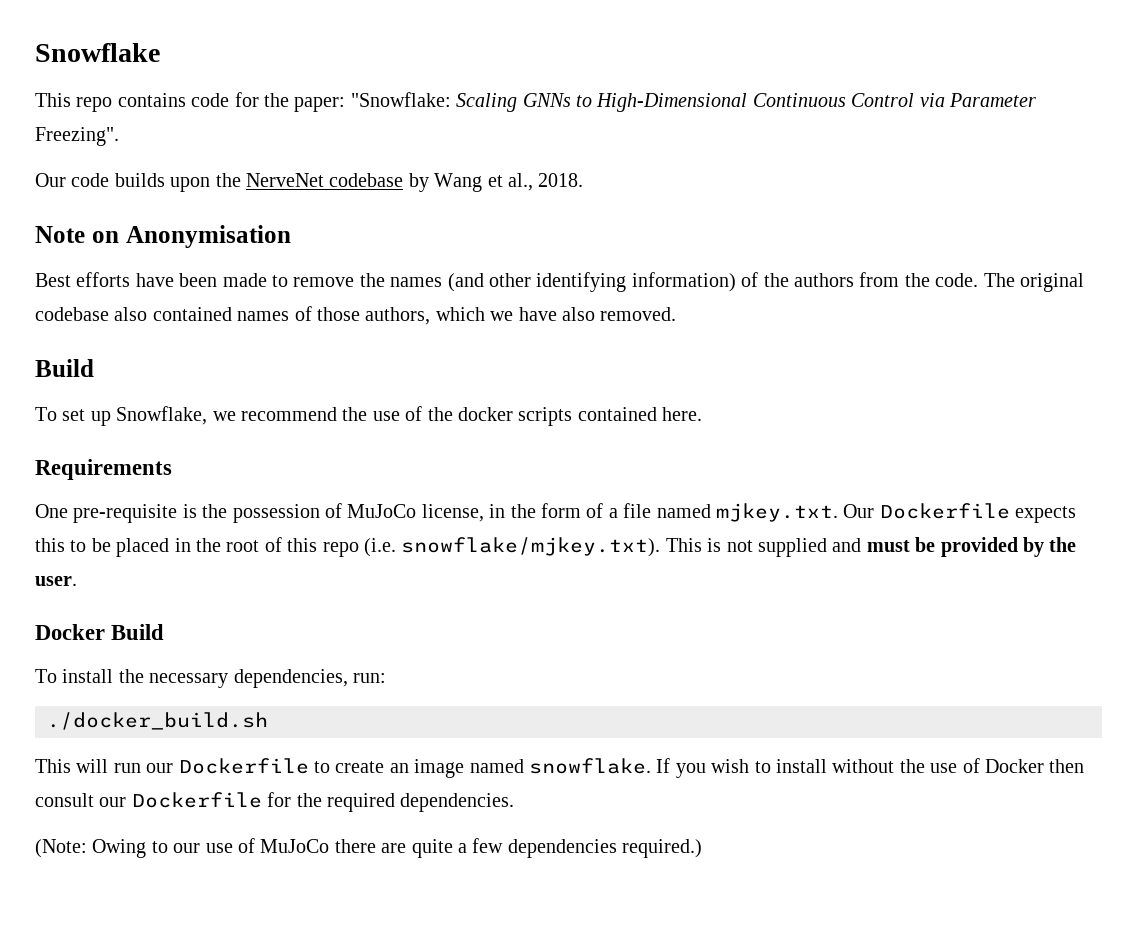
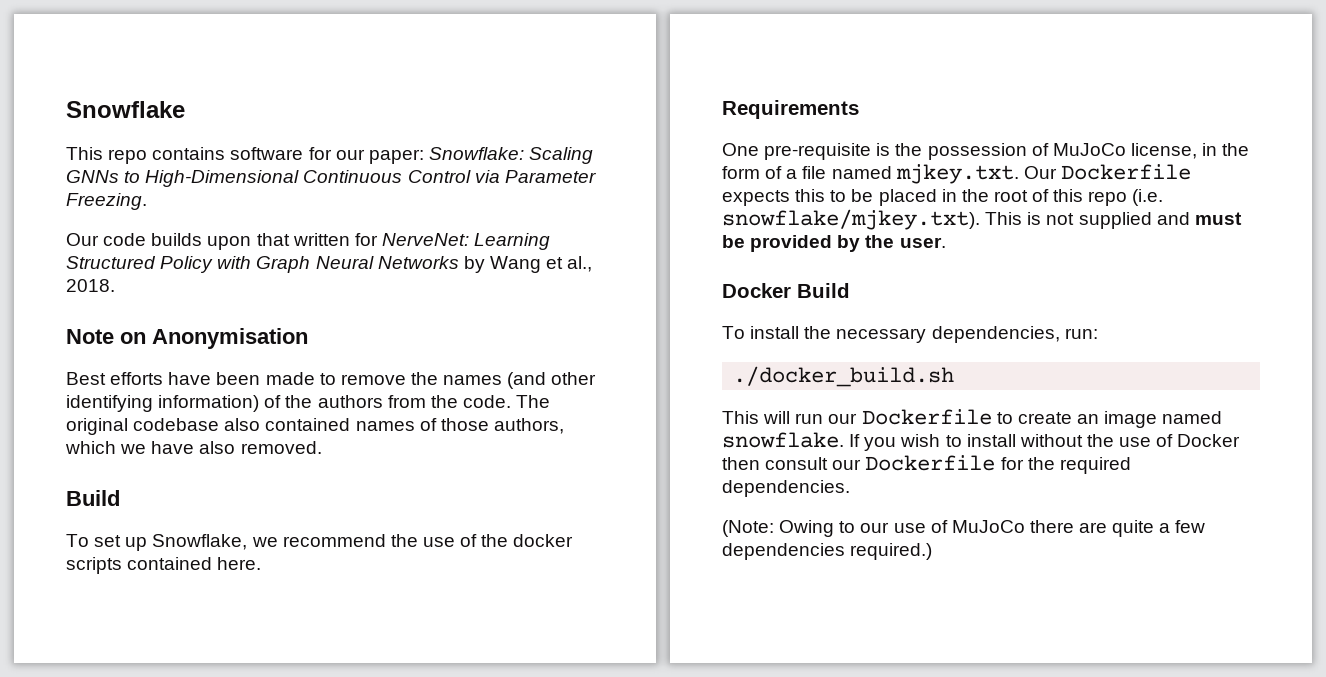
[191,92,451,112] code for the paper: "Snowflake: -> [230,147,524,164] software for our paper: Snowflake:
[35,127,119,146] Freezing". -> [66,193,147,210] Freezing.
[215,173,404,187] the NerveNet codebase -> [256,233,551,250] [66,256,459,273] that written for NerveNet: Learning Structured Policy with Graph Neural Networks

